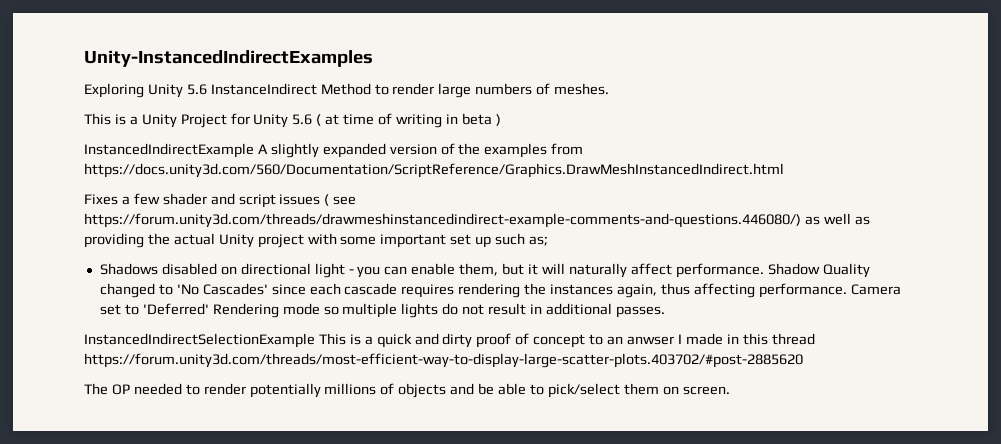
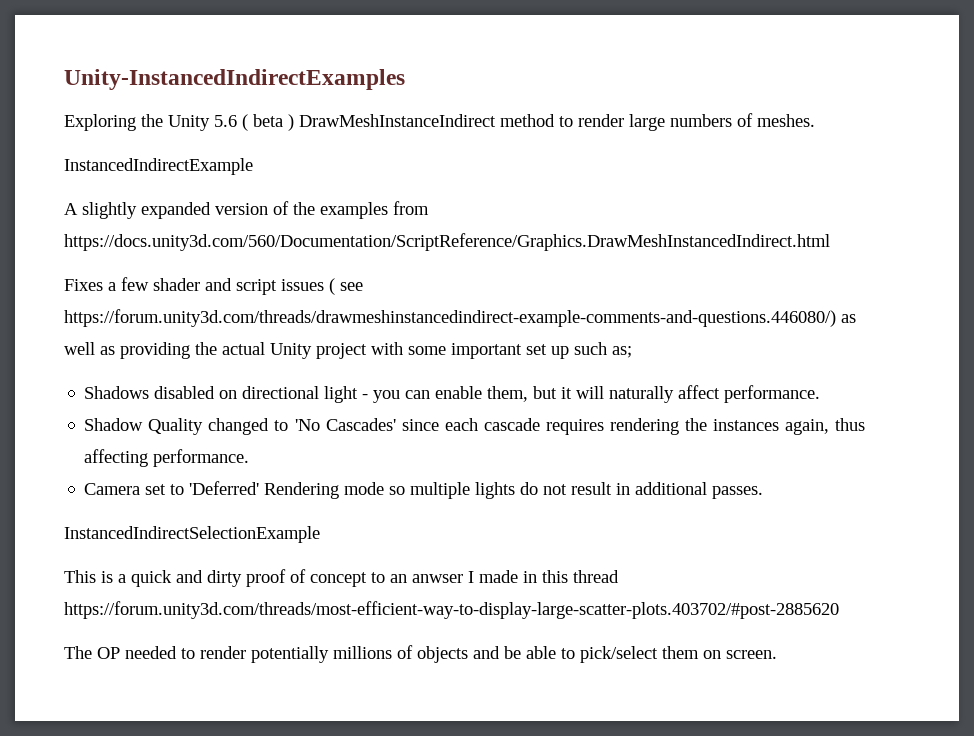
[147,83,371,98] Unity 5.6 InstanceIndirect Method -> [141,114,555,131] the Unity 5.6 ( beta ) DrawMeshInstanceIndirect method
[84,113,501,128] [84,143,254,158] This is a Unity Project for Unity 5.6 ( at time of writing in beta ) // InstancedIndirectExample -> [64,158,253,175] InstancedIndirectExample //
(764, 270) none -> (821, 394) //
(847, 290) none -> (250, 458) //
(315, 340) none -> (320, 534) //

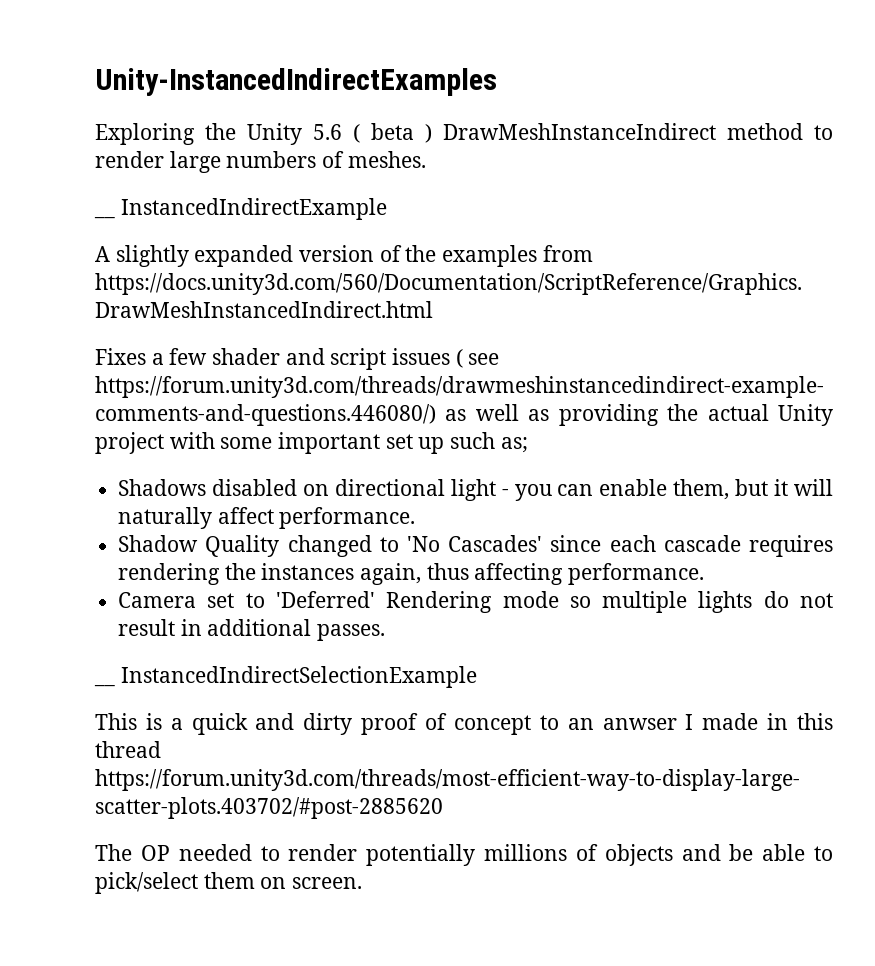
(815, 120) none -> [94,215,115,219] __
(764, 492) none -> [94,683,115,687] __

